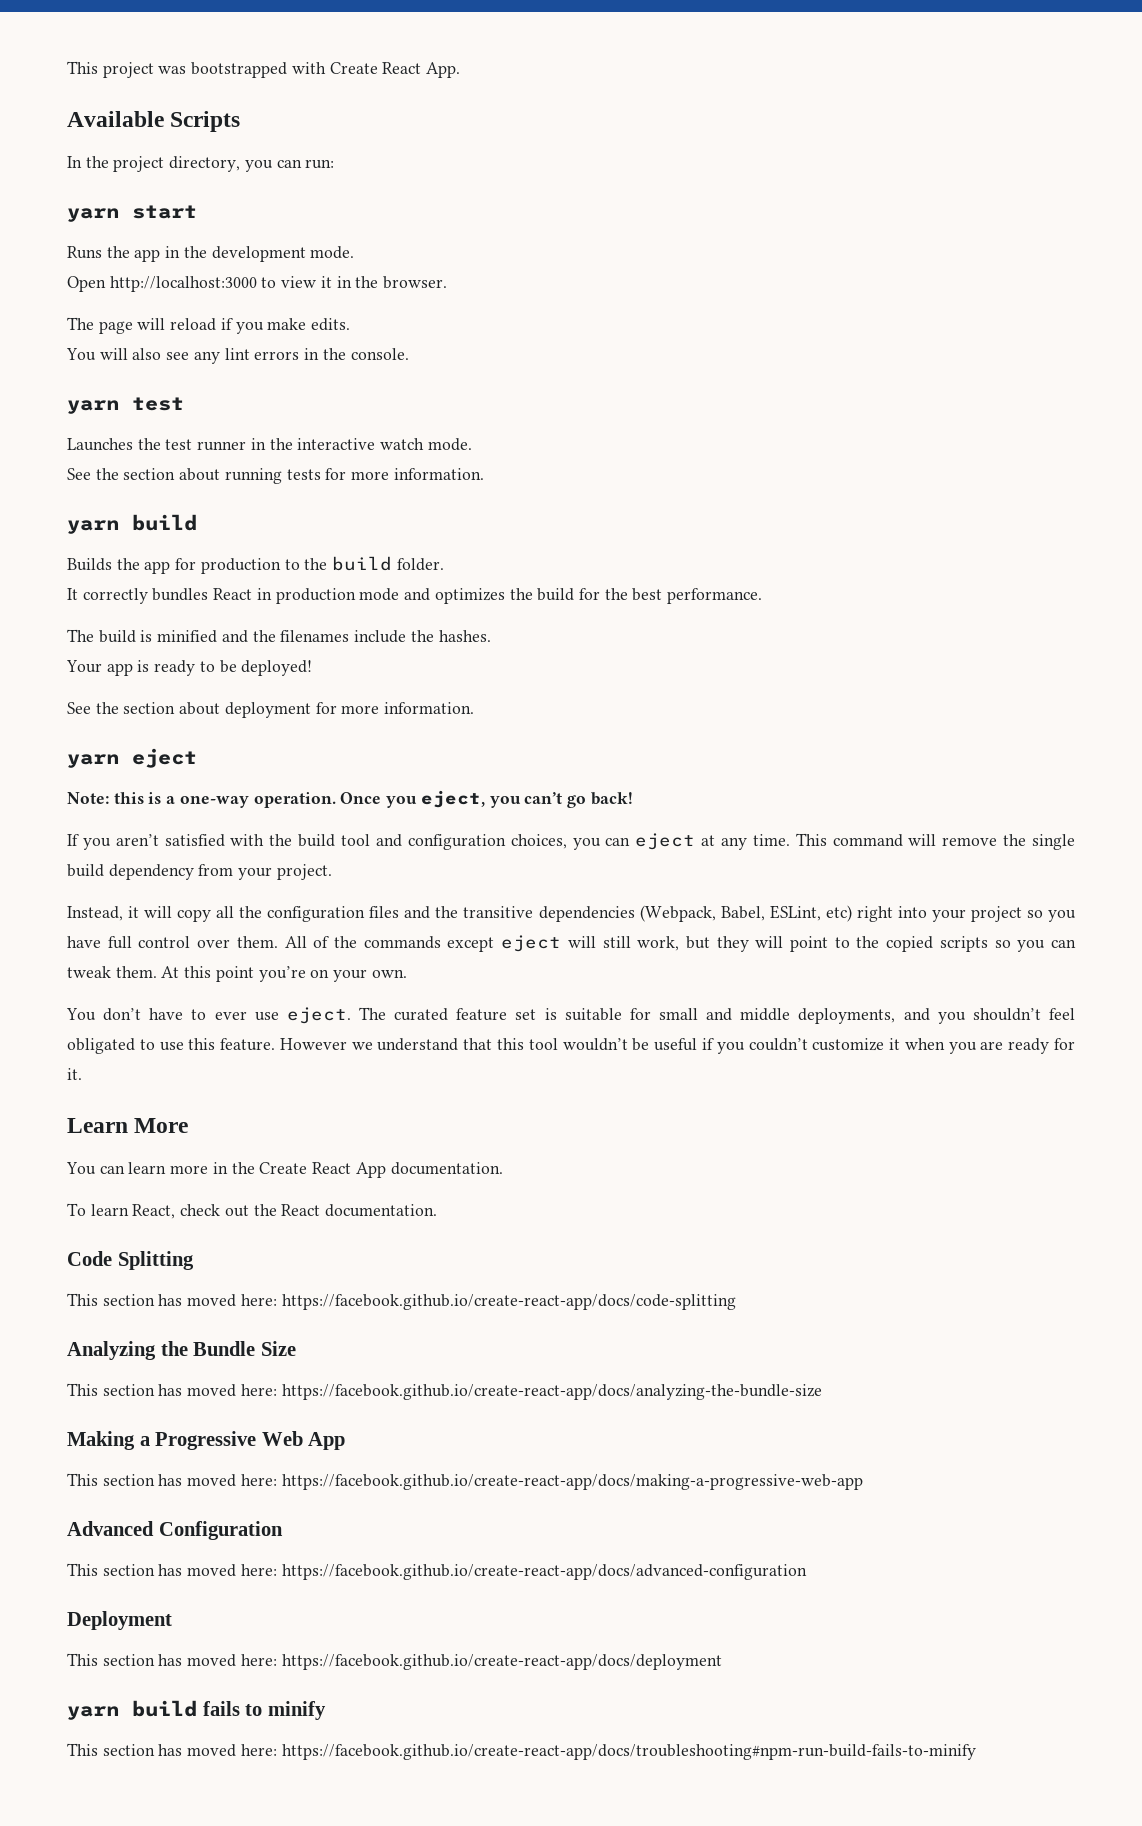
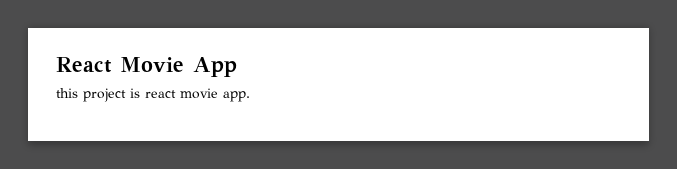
[67,61,461,78] [67,111,241,132] [67,156,335,172] [67,205,197,222] [67,246,355,262] [67,276,448,292] [67,317,351,334] [66,348,409,364] [67,397,184,414] [67,438,472,451] [67,468,484,484] [67,514,197,534] [67,556,444,574] [67,588,763,604] [67,629,491,643] [66,660,313,676] [67,702,475,718] [67,748,197,768] [67,790,633,808] [67,833,1075,850] [67,864,332,880] [67,905,1076,922] [67,935,1077,952] [67,966,407,982] [66,1007,1075,1024] [67,1038,1075,1054] [67,1068,82,1080] [67,1118,189,1133] [66,1162,503,1178] [67,1203,438,1219] [67,1251,194,1270] [67,1293,736,1310] [67,1341,296,1360] [67,1383,822,1400] [67,1431,346,1450] [67,1473,863,1490] [67,1521,283,1540] [67,1563,807,1580] [67,1611,172,1630] [67,1653,722,1670] [67,1700,326,1720] [67,1743,976,1760] This project was bootstrapped with Create React App. // Available Scripts // In the project directory, you can run: // yarn start // Runs the app in the development mode. // Open http://localhost:3000 to view it in the browser. // The page will reload if you make edits. // You will also see any lint errors in the console. // yarn test // Launches the test runner in the interactive watch mode. // See the section about running tests for more information. // yarn build // Builds the app for production to the build folder. // It correctly bundles React in production mode and optimizes the build for the best performance. // The build is minified and the filenames include the hashes. // Your app is ready to be deployed! // See the section about deployment for more information. // yarn eject // Note: this is a one-way operation. Once you eject, you can’t go back! // If you aren’t satisfied with the build tool and configuration choices, you can eject at any time. This command will remove the single build dependency from your project. // Instead, it will copy all the configuration files and the transitive dependencies (Webpack, Babel, ESLint, etc) right into your project so you have full control over them. All of the commands except eject will still work, but they will point to the copied scripts so you can tweak them. At this point you’re on your own. // You don’t have to ever use eject. The curated feature set is suitable for small and middle deployments, and you shouldn’t feel obligated to use this feature. However we understand that this tool wouldn’t be useful if you couldn’t customize it when you are ready for it. // Learn More // You can learn more in the Create React App documentation. // To learn React, check out the React documentation. // Code Splitting // This section has moved here: https://facebook.github.io/create-react-app/docs/code-splitting // Analyzing the Bundle Size // This section has moved here: https://facebook.github.io/create-react-app/docs/analyzing-the-bundle-size // Making a Progressive Web App // This section has moved here: https://facebook.github.io/create-react-app/docs/making-a-progressive-web-app // Advanced Configuration // This section has moved here: https://facebook.github.io/create-react-app/docs/advanced-configuration // Deployment // This section has moved here: https://facebook.github.io/create-react-app/docs/deployment // yarn build fails to minify // This section has moved here: https://facebook.github.io/create-react-app/docs/troubleshooting#npm-run-build-fails-to-minify -> [56,57,237,77] [56,88,250,102] React Movie App // this project is react movie app.

